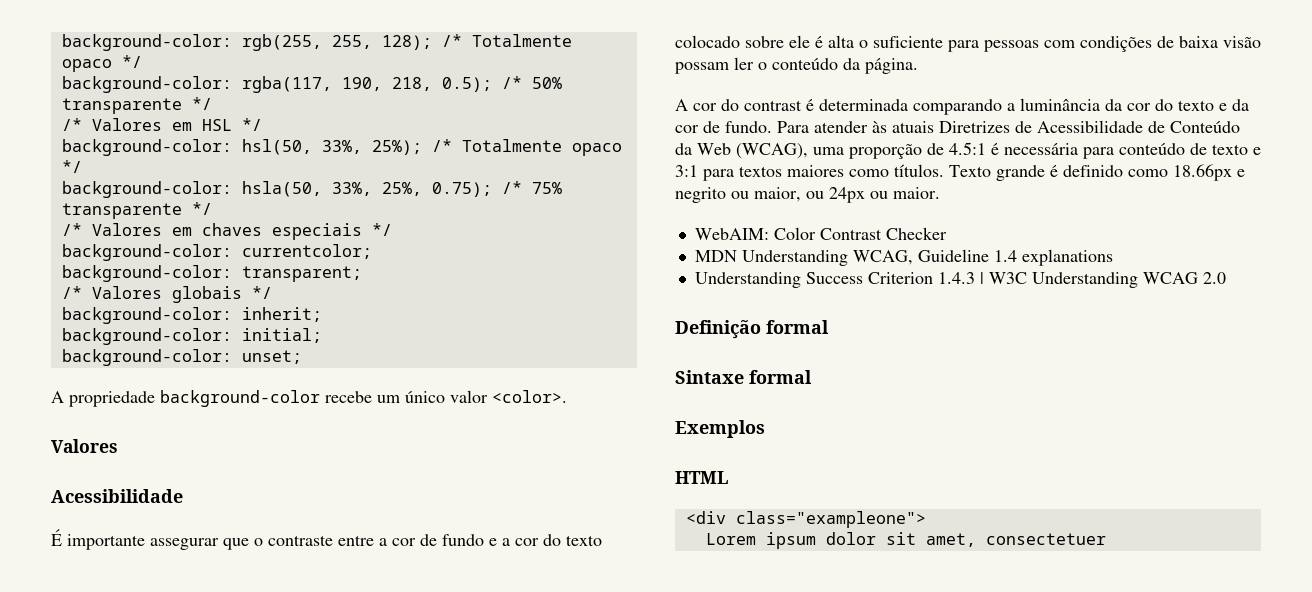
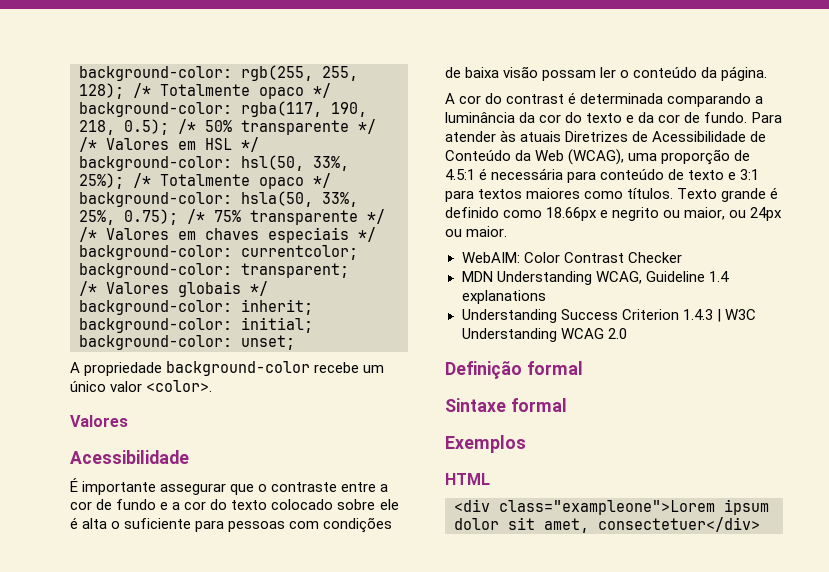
[735,511,926,528] [705,533,756,545] class="exampleone"> // Lorem -> [499,500,715,515] class="exampleone">Lorem
[985,533,1106,545] consectetuer -> [598,517,760,532] consectetuer</div>

